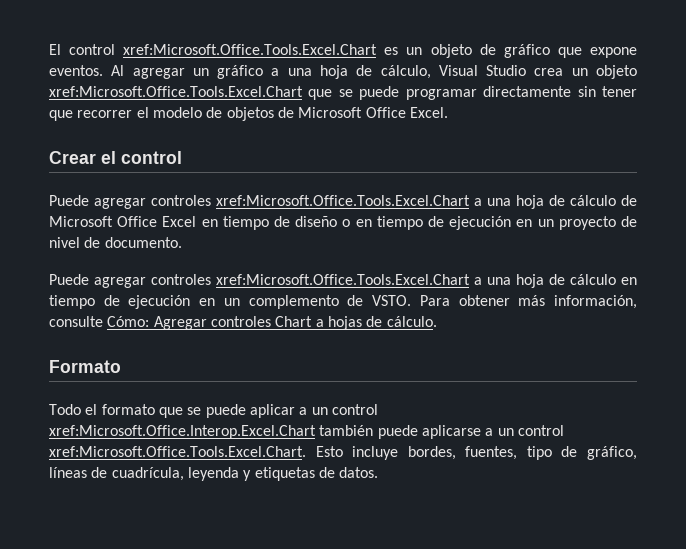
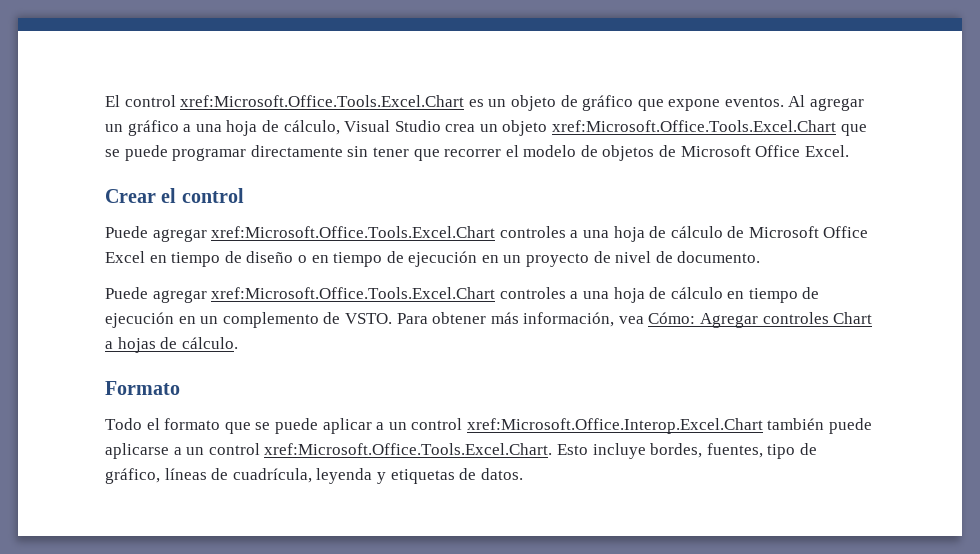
[151,195,470,206] controles xref:Microsoft.Office.Tools.Excel.Chart -> [211,226,566,238] xref:Microsoft.Office.Tools.Excel.Chart controles
[151,274,470,285] controles xref:Microsoft.Office.Tools.Excel.Chart -> [211,287,566,299] xref:Microsoft.Office.Tools.Excel.Chart controles
[49,316,103,327] consulte -> [618,316,644,324] vea

